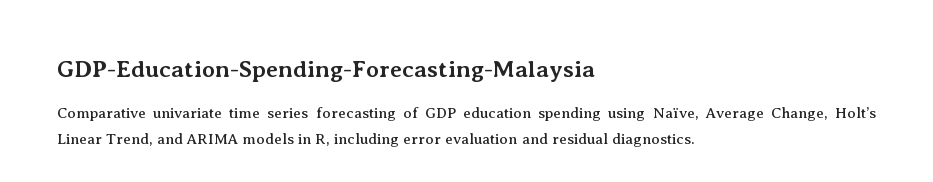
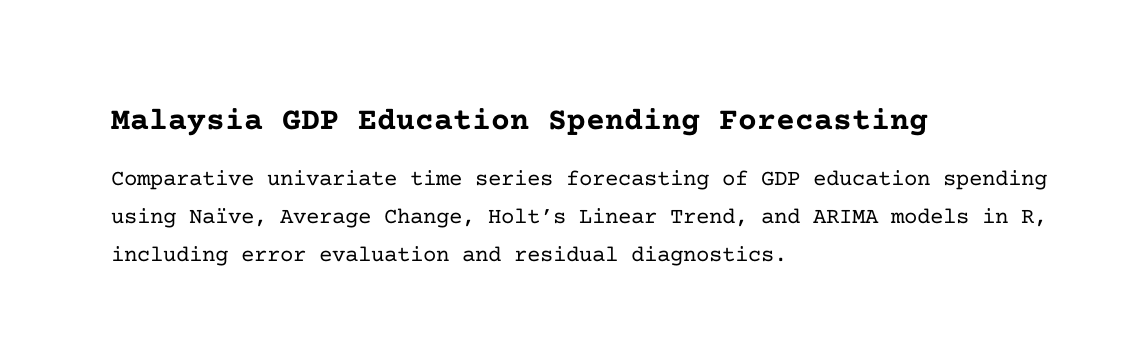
[57,61,595,82] GDP-Education-Spending-Forecasting-Malaysia -> [111,108,928,136] Malaysia GDP Education Spending Forecasting

